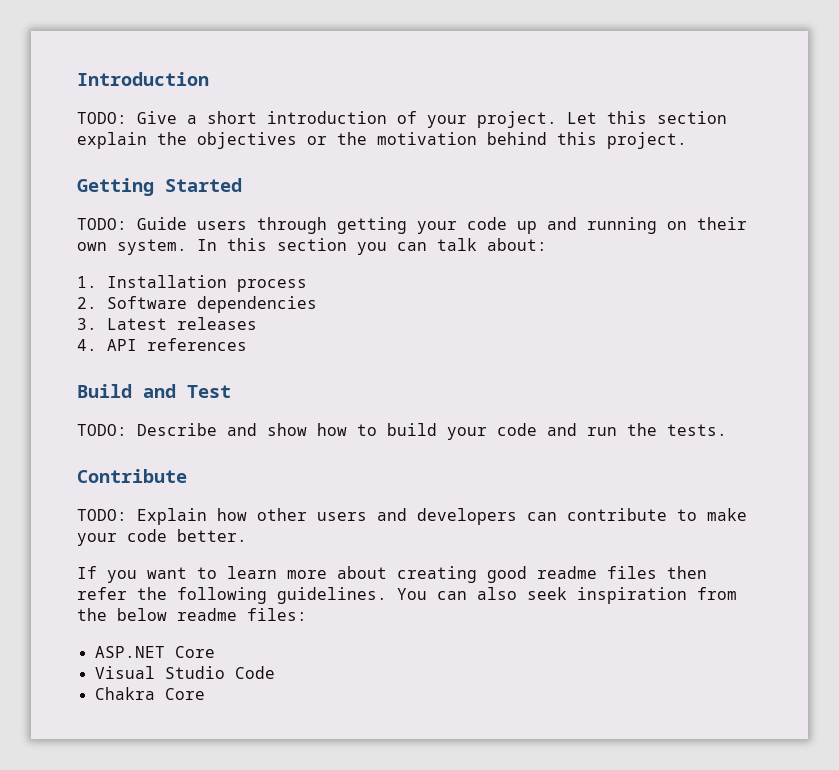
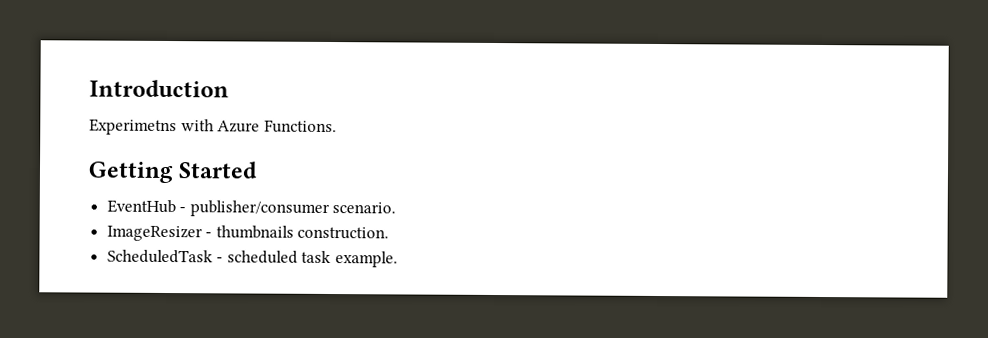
[77,111,727,128] [77,132,687,149] [77,178,242,196] [77,217,747,234] [77,238,547,255] [77,275,308,292] [77,296,318,313] [77,317,258,330] [77,338,248,351] [77,384,231,398] [77,423,727,440] [77,469,187,483] [77,508,747,525] [77,529,247,546] [77,566,707,583] [77,587,737,604] [77,608,307,621] [94,646,215,658] [94,666,275,679] [94,687,205,700] TODO: Give a short introduction of your project. Let this section explain the objectives or the motivation behind this project. // Getting Started // TODO: Guide users through getting your code up and running on their own system. In this section you can talk about: // 1. Installation process // 2. Software dependencies // 3. Latest releases // 4. API references // Build and Test // TODO: Describe and show how to build your code and run the tests. // Contribute // TODO: Explain how other users and developers can contribute to make your code better. // If you want to learn more about creating good readme files then refer the following guidelines. You can also seek inspiration from the below readme files: // ASP.NET Core // Visual Studio Code // Chakra Core -> [89,118,337,136] [88,161,259,184] [106,199,397,217] [106,225,390,242] [106,249,399,268] Experimetns with Azure Functions. // Getting Started // EventHub - publisher/consumer scenario. // ImageResizer - thumbnails construction. // ScheduledTask - scheduled task example.

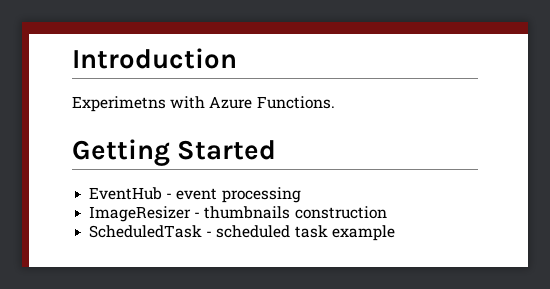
[189,200,397,217] publisher/consumer scenario. -> [176,187,301,203] event processing
[297,226,390,240] construction. -> [294,206,387,219] construction
[335,251,399,268] example. -> [331,225,395,241] example

